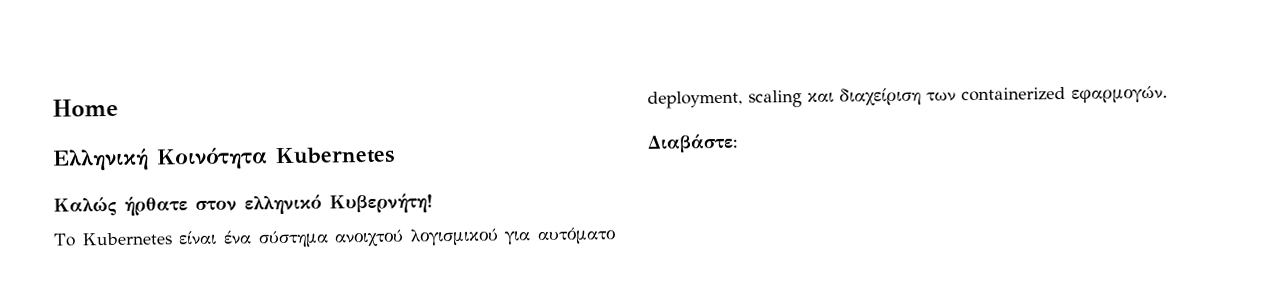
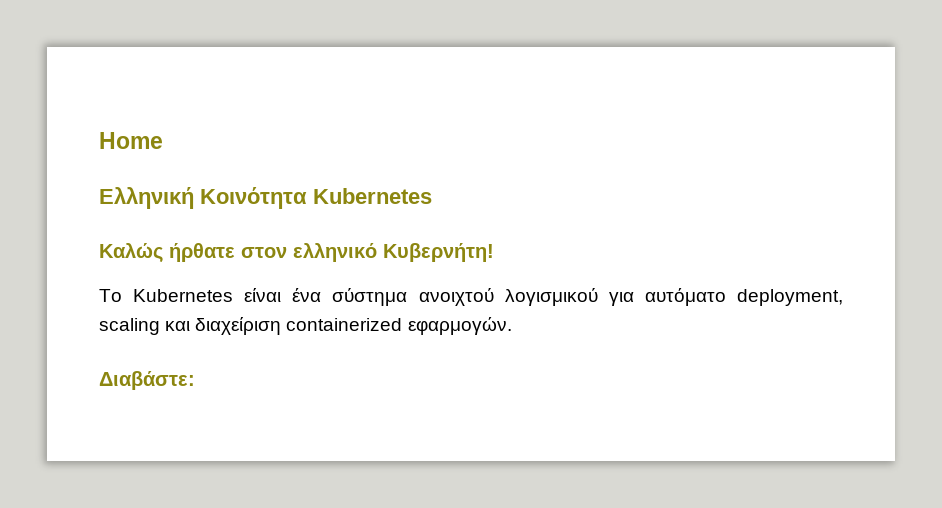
[926,92,956,101] των -> (282, 326) none

